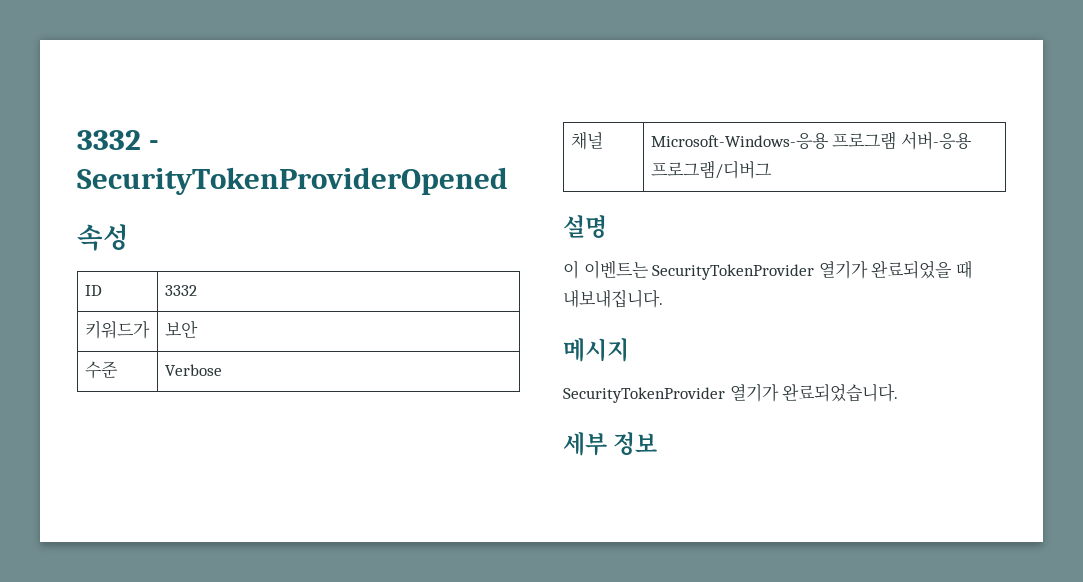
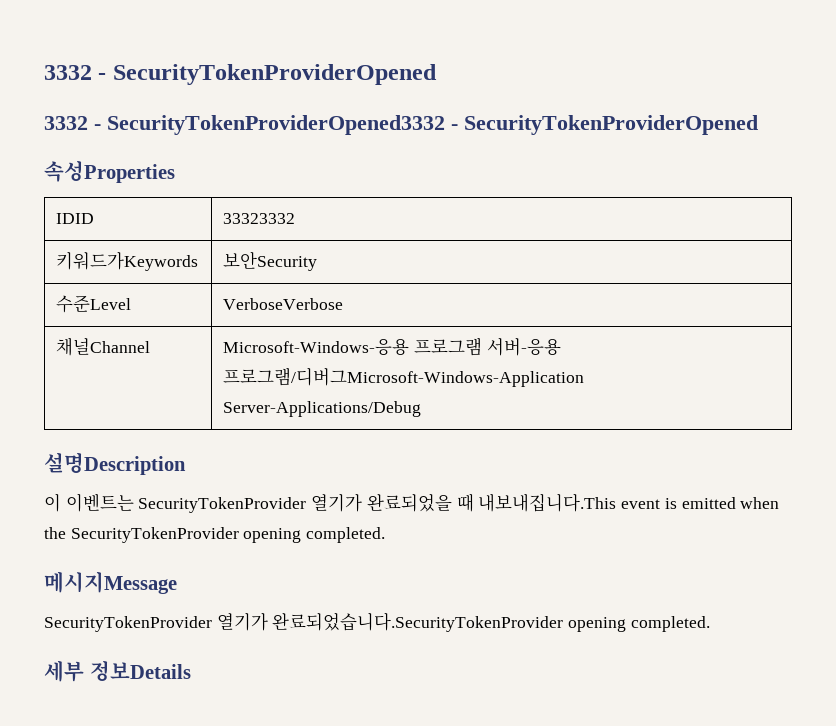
[77,224,129,251] [84,285,102,296] [164,285,197,296] [84,321,150,339] [164,320,198,338] [84,361,118,379] [164,364,222,376] [570,131,603,150] 속성 // ID | 3332 // 키워드가 | 보안 // 수준 | Verbose // 채널 -> [44,115,758,135] [44,160,175,183] [56,213,95,224] [223,213,296,224] [56,252,199,271] [223,251,318,271] [56,295,132,313] [223,298,344,310] [56,337,151,356] 3332 - SecurityTokenProviderOpened3332 - SecurityTokenProviderOpened // 속성Properties // IDID | 33323332 // 키워드가Keywords | 보안Security // 수준Level | VerboseVerbose // 채널Channel
[650,160,772,179] [563,215,607,238] 프로그램/디버그 // 설명 -> [223,367,585,387] [223,401,422,417] [44,452,186,475] 프로그램/디버그Microsoft-Windows-Application Server-Applications/Debug // 설명Description
[563,289,663,308] [563,338,629,362] [563,384,899,403] 내보내집니다. // 메시지 // SecurityTokenProvider 열기가 완료되었습니다. -> [478,493,780,512] [44,527,386,543] [44,571,177,594] [44,612,710,632] 내보내집니다.This event is emitted when the SecurityTokenProvider opening completed. // 메시지Message // SecurityTokenProvider 열기가 완료되었습니다.SecurityTokenProvider opening completed.
[613,432,658,456] 정보 -> [89,660,191,681] 정보Details

